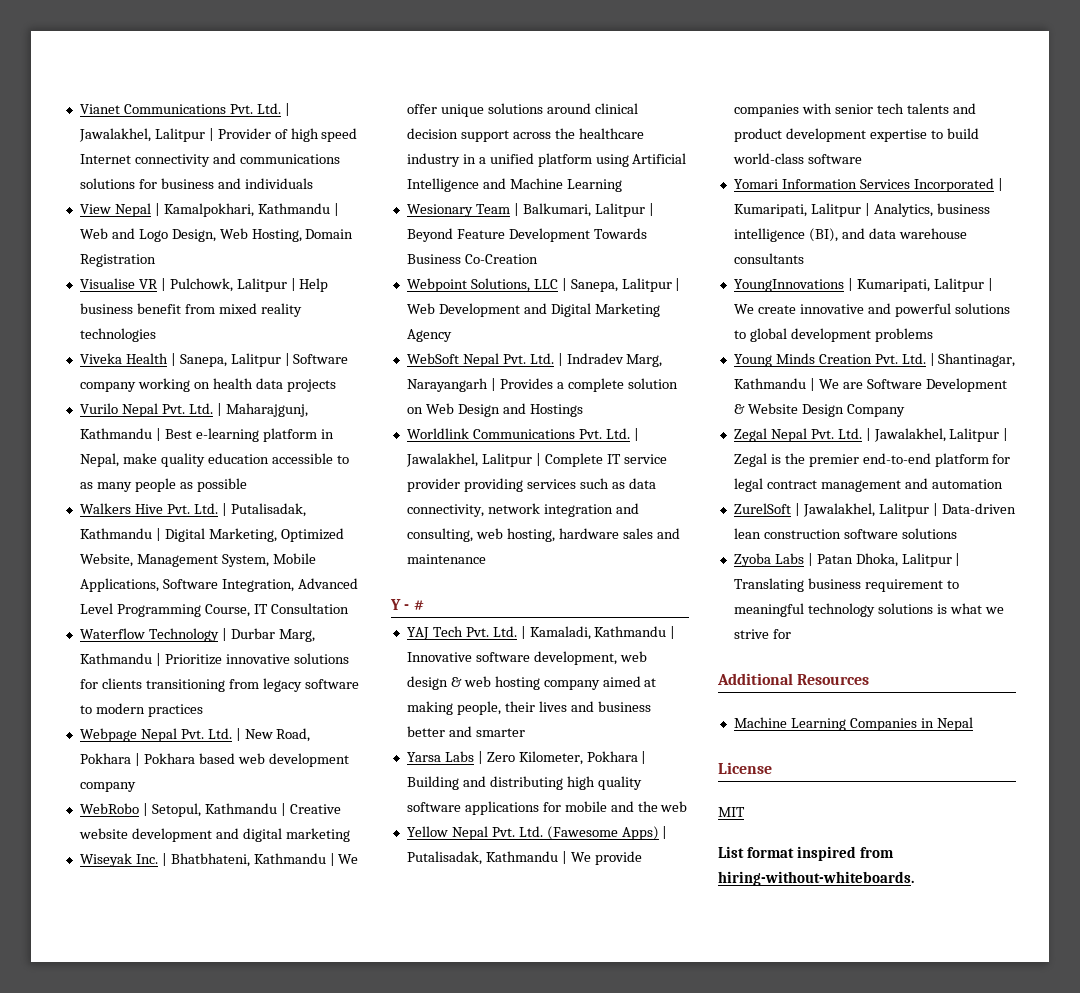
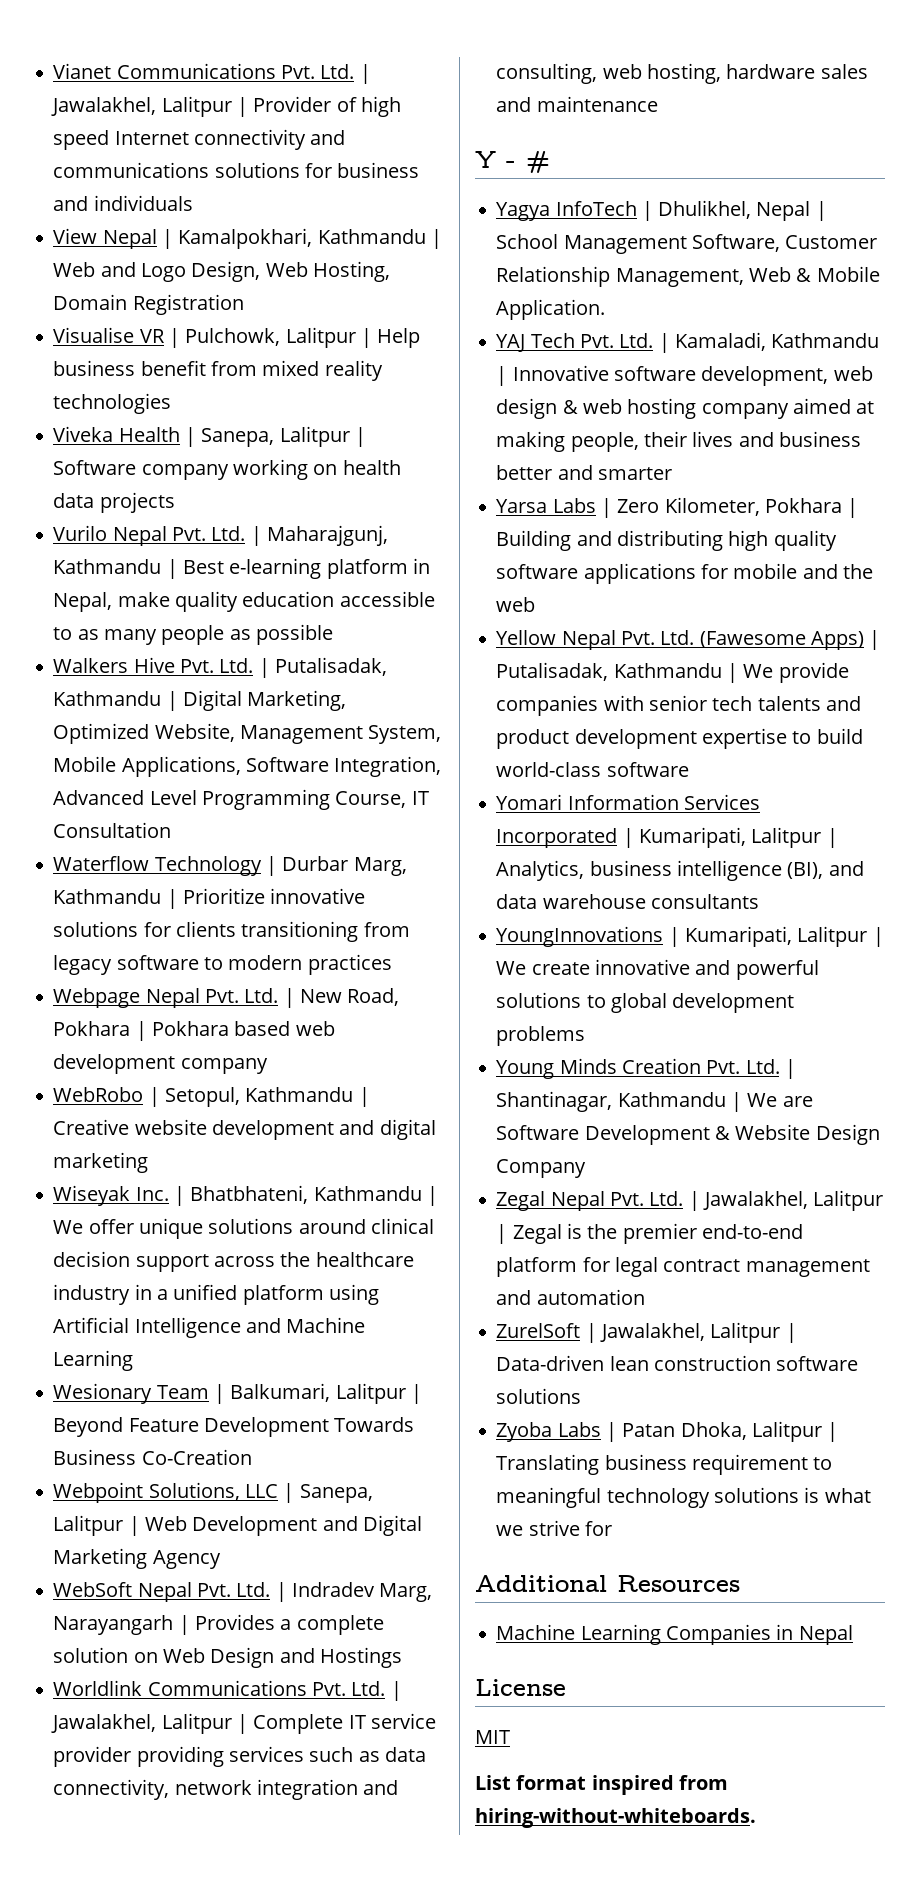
(424, 605) none -> [496,200,827,221] [496,234,878,254] [496,266,880,287] [496,299,606,320] // Yagya InfoTech | Dhulikhel, Nepal | School Management Software, Customer Relationship Management, Web & Mobile Application.

